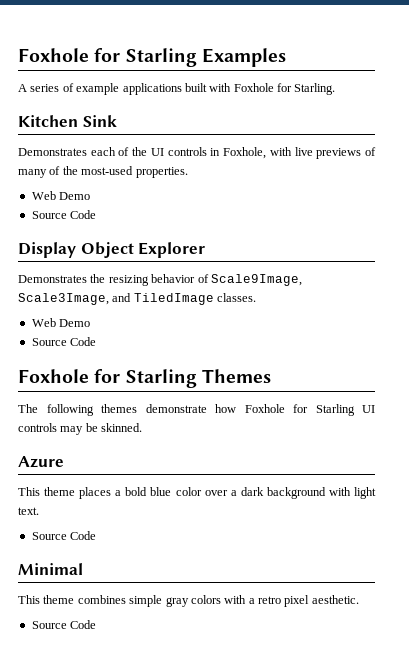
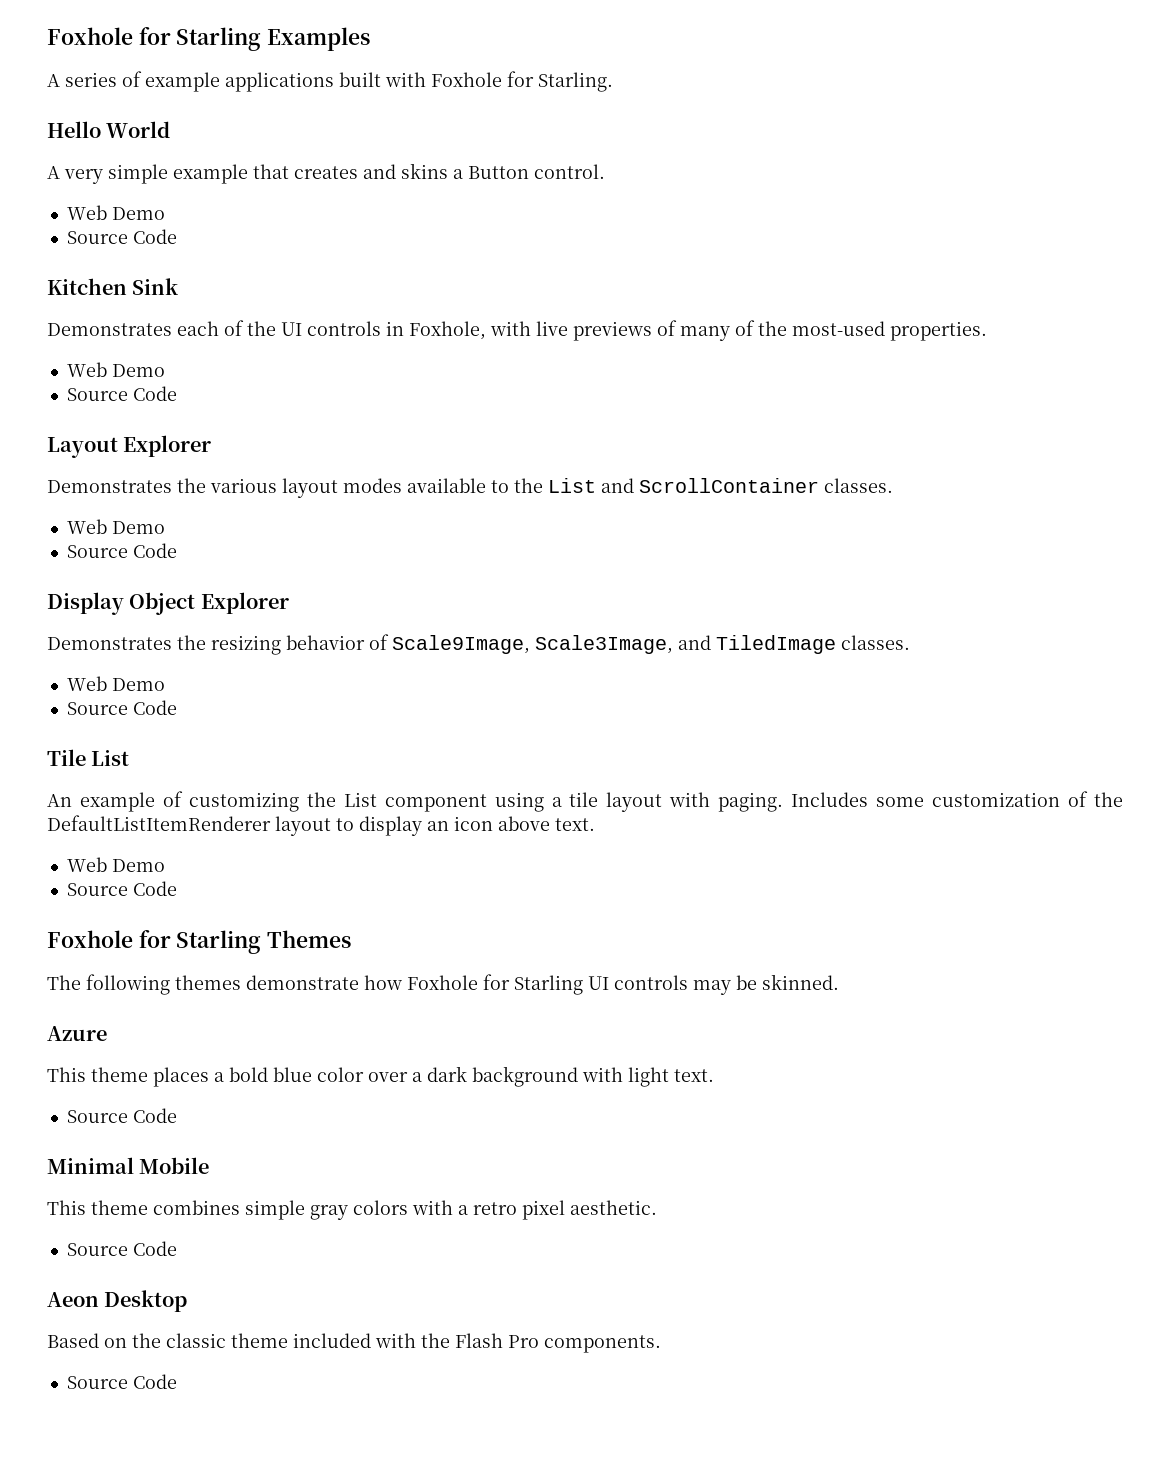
(336, 89) none -> [47,121,171,138] [47,163,605,184] [66,205,165,220] [66,229,177,244] // Hello World // A very simple example that creates and skins a Button control. // Web Demo // Source Code
(97, 214) none -> [47,435,212,458] [47,478,893,498] [66,519,165,534] [66,543,177,558] // Layout Explorer // Demonstrates the various layout modes available to the List and ScrollContainer classes. // Web Demo // Source Code
(97, 341) none -> [47,749,130,766] [47,791,1124,812] [47,815,595,836] [66,857,165,872] [66,881,177,896] // Tile List // An example of customizing the List component using a tile layout with paging. Includes some customization of the DefaultListItemRenderer layout to display an icon above text. // Web Demo // Source Code
(83, 569) none -> [139,1157,210,1174] Mobile
(97, 624) none -> [47,1290,188,1312] [47,1333,661,1353] [66,1374,177,1389] // Aeon Desktop // Based on the classic theme included with the Flash Pro components. // Source Code

